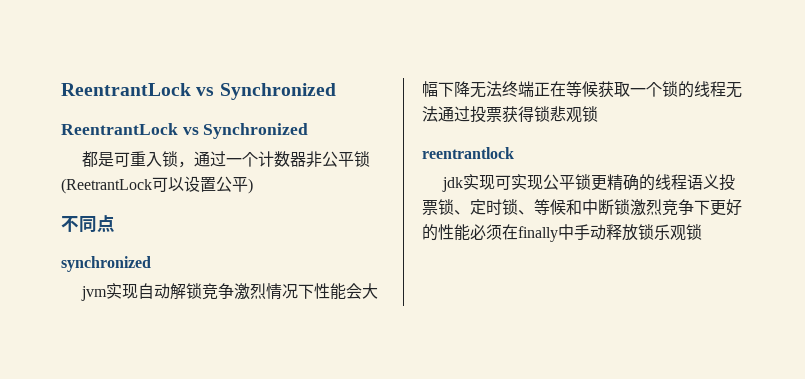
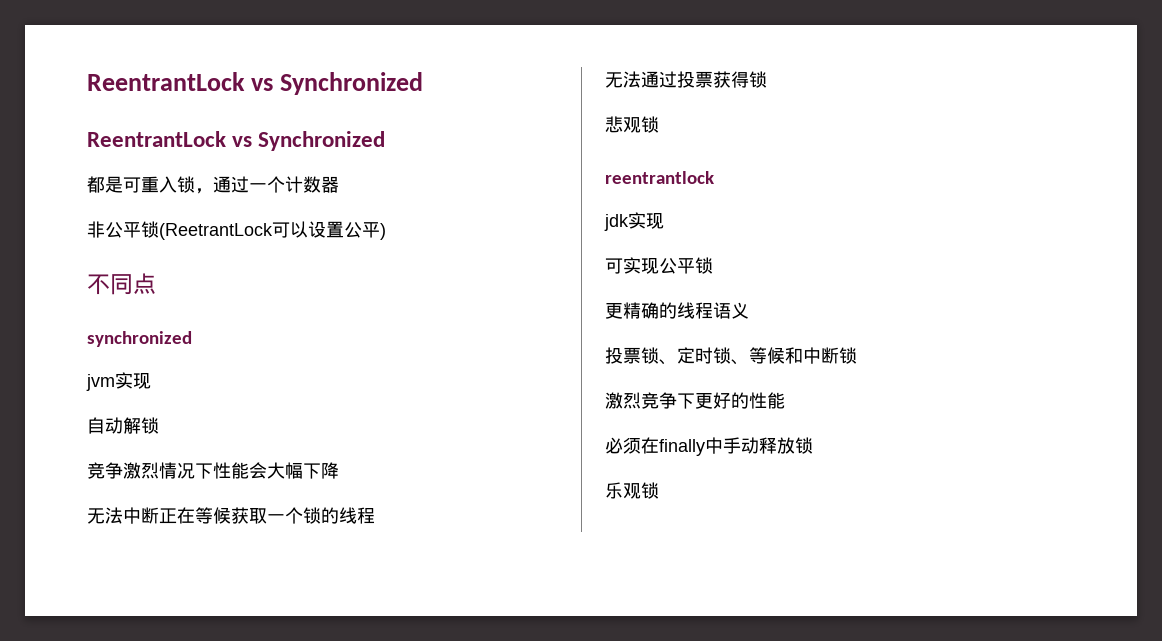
(307, 159) none -> (339, 184) //
(139, 291) none -> (151, 381) //
(203, 291) none -> (159, 425) //
[470,81,534,98] 无法终端 -> [87,507,159,524] // 无法中断
(726, 89) none -> (375, 515) //
(550, 114) none -> (767, 79) //
(496, 182) none -> (664, 221) //
(592, 182) none -> (713, 265) //
(720, 181) none -> (749, 310) //
(630, 207) none -> (857, 355) //
(470, 232) none -> (785, 400) //
(654, 232) none -> (813, 445) //

